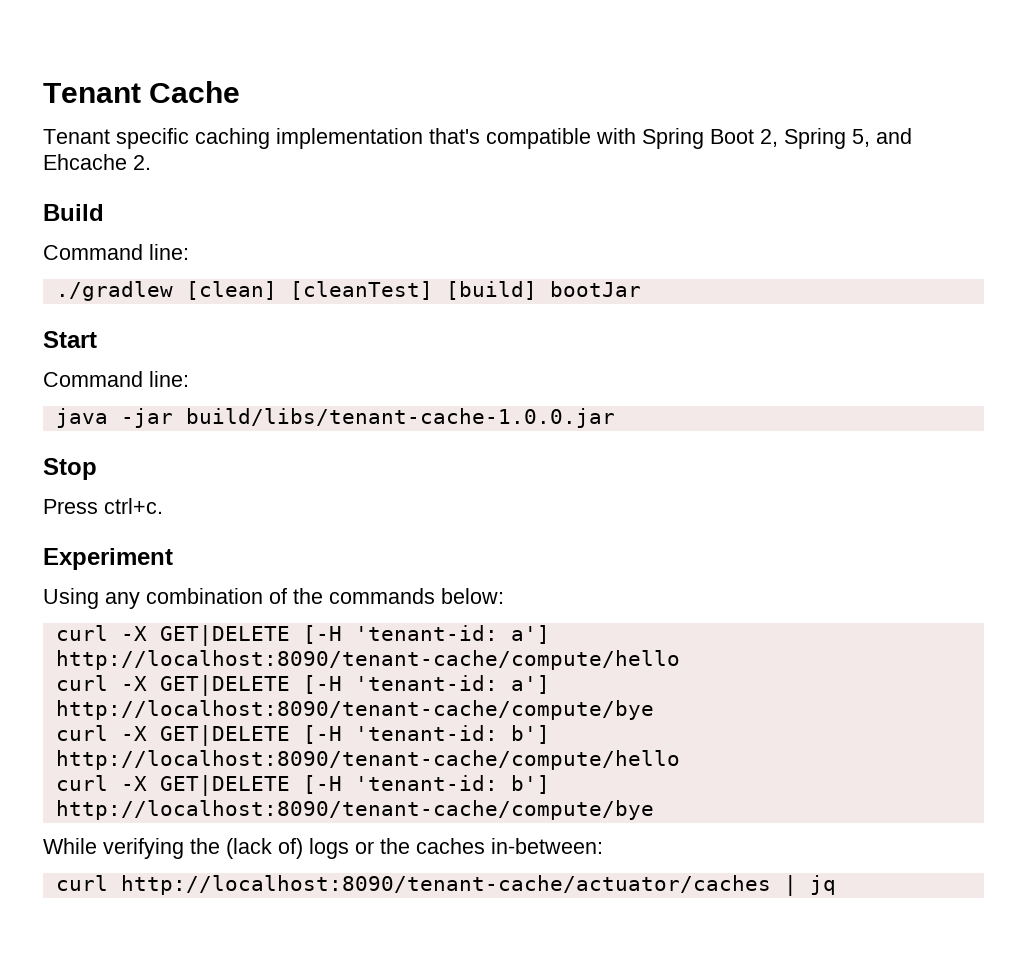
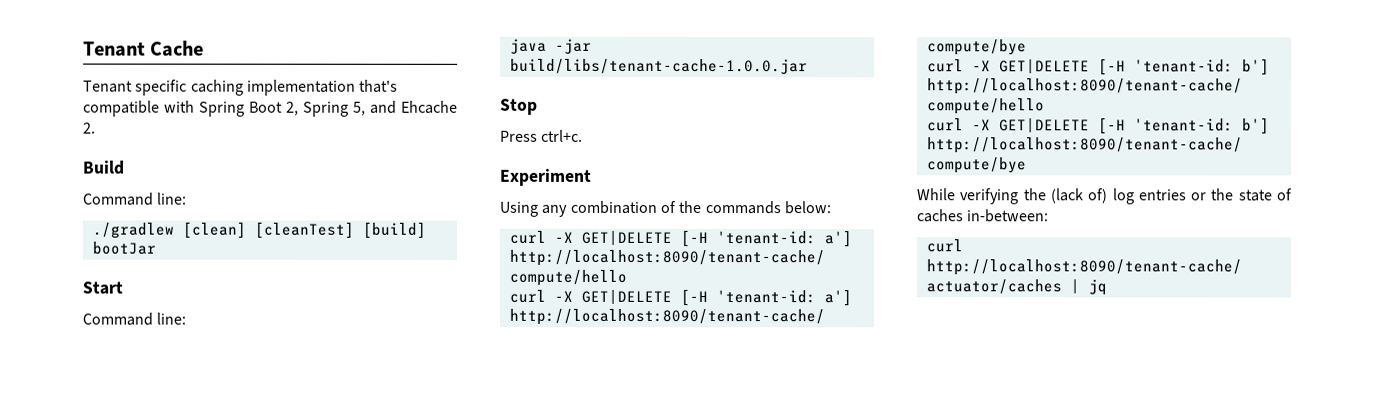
[309,838,410,859] logs or the -> [1111,188,1293,205] log entries or the state of

